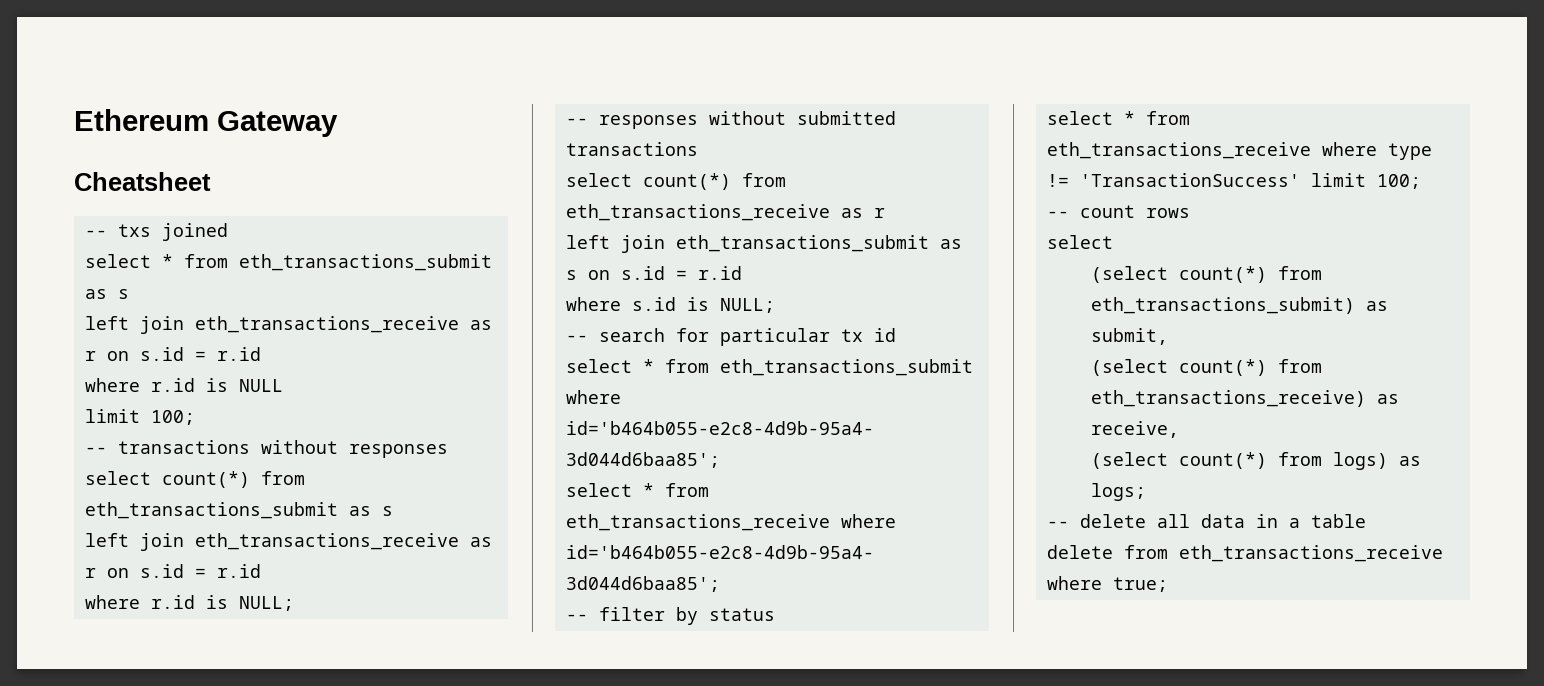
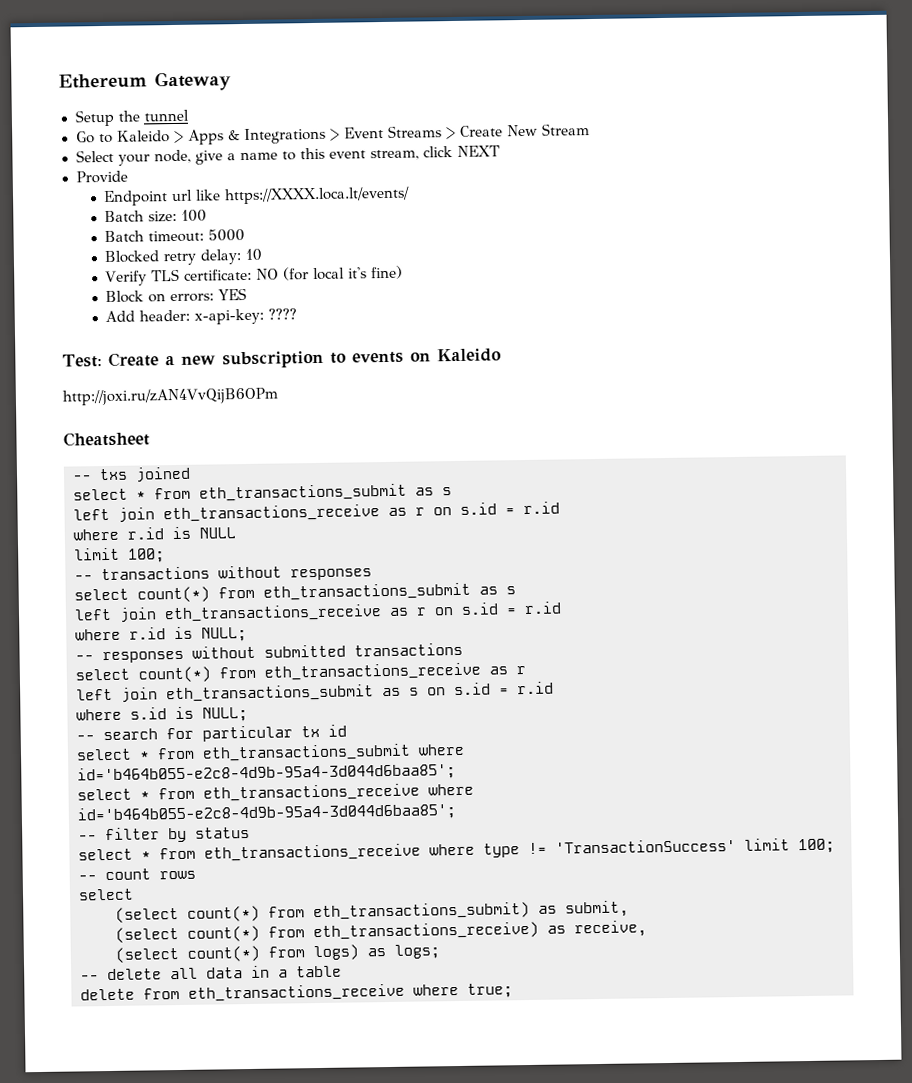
(338, 124) none -> [74,109,189,127] [75,123,590,145] [75,145,500,166] [75,170,128,184] [103,186,411,207] [104,209,208,223] [104,228,246,243] [104,248,263,266] [105,265,404,286] [105,287,248,303] [105,308,298,325] [62,348,501,369] [62,387,278,406] // Setup the tunnel // Go to Kaleido > Apps & Integrations > Event Streams > Create New Stream // Select your node, give a name to this event stream, click NEXT // Provide // Endpoint url like https://XXXX.loca.lt/events/ // Batch size: 100 // Batch timeout: 5000 // Blocked retry delay: 10 // Verify TLS certificate: NO (for local it's fine) // Block on errors: YES // Add header: x-api-key: ???? // Test: Create a new subscription to events on Kaleido // http://joxi.ru/zAN4VvQijB6OPm

